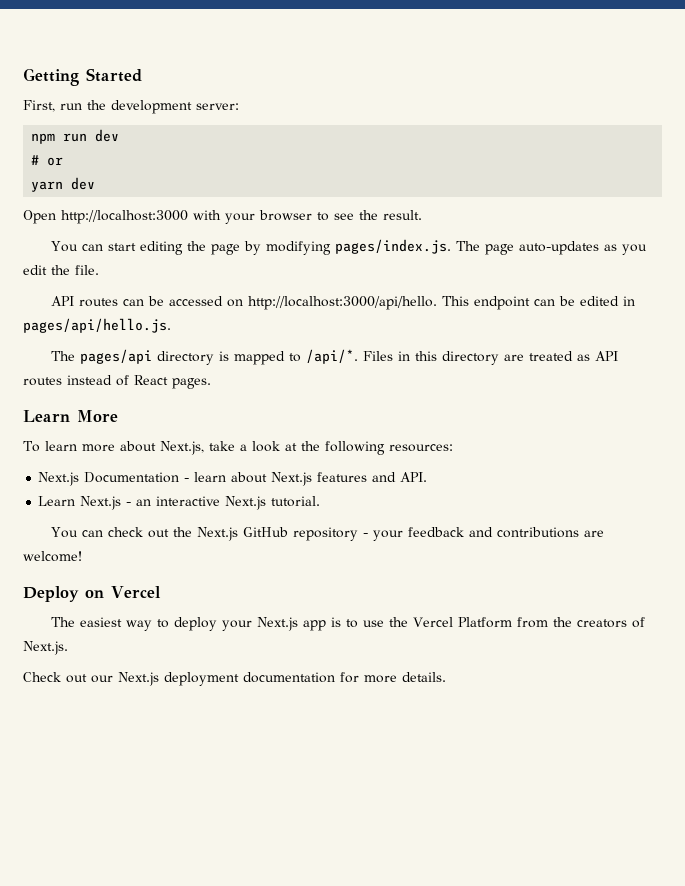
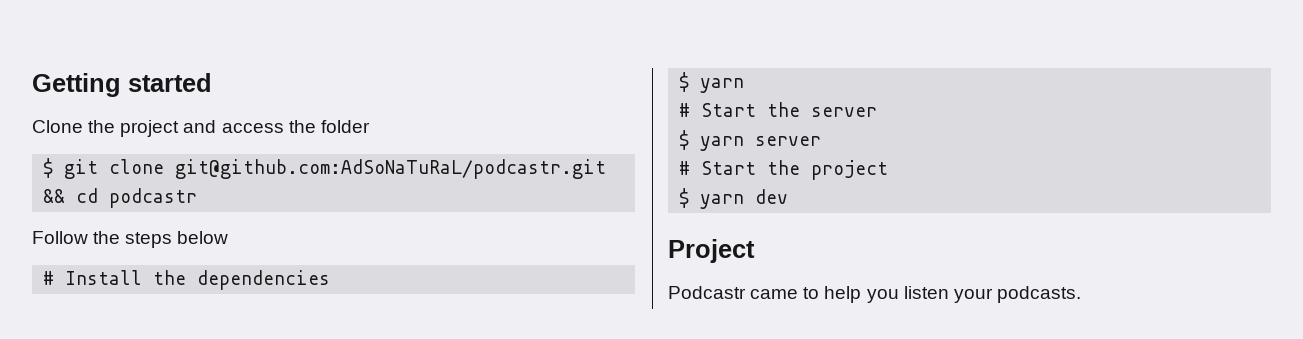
[86,68,142,82] [23,100,239,114] [31,129,120,144] [31,155,64,166] [31,177,96,192] [23,210,422,224] [51,239,648,255] [23,265,99,275] [51,296,636,310] [23,318,171,333] [51,349,619,365] [23,375,211,389] [23,410,118,422] [23,441,453,455] [38,472,428,486] [38,496,321,510] [51,527,605,541] [23,551,82,562] [23,586,161,602] [51,617,646,631] [23,641,68,655] [23,672,446,686] Started // First, run the development server: // npm run dev // # or // yarn dev // Open http://localhost:3000 with your browser to see the result. // You can start editing the page by modifying pages/index.js. The page auto-updates as you edit the file. // API routes can be accessed on http://localhost:3000/api/hello. This endpoint can be edited in pages/api/hello.js. // The pages/api directory is mapped to /api/*. Files in this directory are treated as API routes instead of React pages. // Learn More // To learn more about Next.js, take a look at the following resources: // Next.js Documentation - learn about Next.js features and API. // Learn Next.js - an interactive Next.js tutorial. // You can check out the Next.js GitHub repository - your feedback and contributions are welcome! // Deploy on Vercel // The easiest way to deploy your Next.js app is to use the Vercel Platform from the creators of Next.js. // Check out our Next.js deployment documentation for more details. -> [128,73,212,92] [32,120,370,137] [43,158,607,179] [43,188,198,208] [32,231,229,248] [43,270,331,290] [679,72,745,93] [679,102,878,117] [679,130,822,151] [679,160,889,180] [679,188,789,209] [668,239,755,263] [668,286,1081,303] started // Clone the project and access the folder // $ git clone git@github.com:AdSoNaTuRaL/podcastr.git && cd podcastr // Follow the steps below // # Install the dependencies // $ yarn // # Start the server // $ yarn server // # Start the project // $ yarn dev // Project // Podcastr came to help you listen your podcasts.

